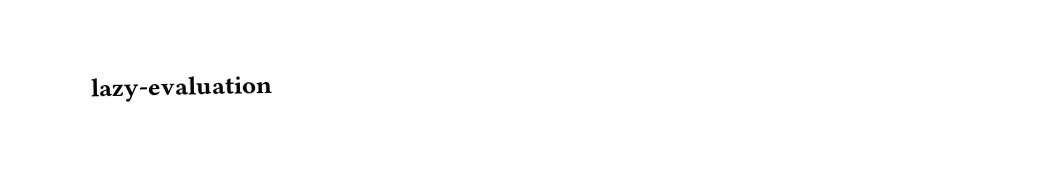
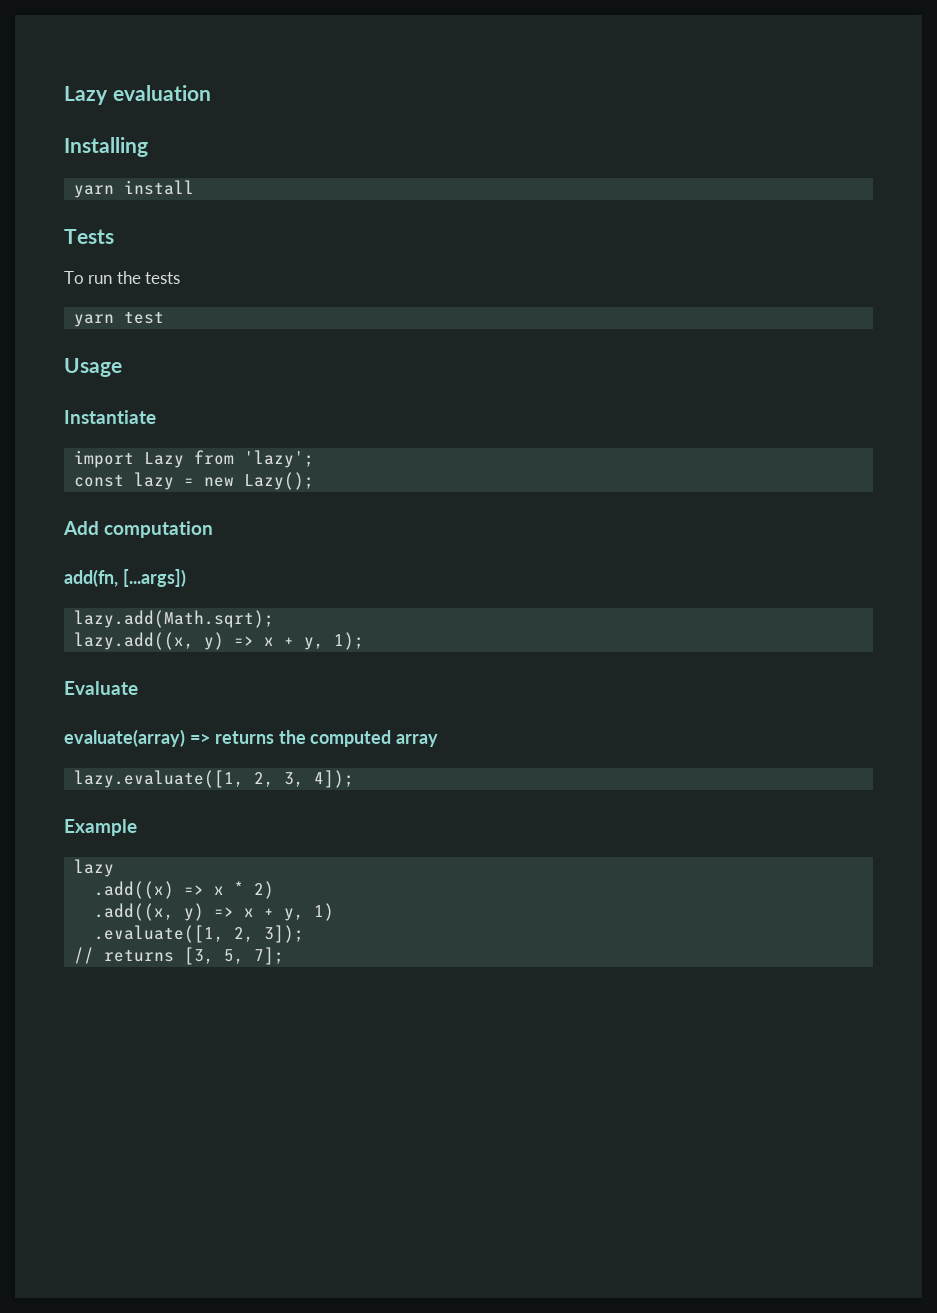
[90,74,273,103] lazy-evaluation -> [64,85,211,105] [64,137,148,157] [73,180,194,198] [64,229,114,244] [64,271,181,284] [73,311,164,327] [64,358,122,377] [64,410,156,424] [73,450,314,468] [73,472,314,490] [63,521,214,538] [64,569,186,587] [73,610,274,628] [73,632,364,650] [64,681,138,695] [64,729,439,747] [73,770,354,788] [64,819,137,836] [73,859,114,877] [93,881,274,899] [93,903,334,921] [93,925,304,943] [73,947,284,965] Lazy evaluation // Installing // yarn install // Tests // To run the tests // yarn test // Usage // Instantiate // import Lazy from 'lazy'; // const lazy = new Lazy(); // Add computation // add(fn, [...args]) // lazy.add(Math.sqrt); // lazy.add((x, y) => x + y, 1); // Evaluate // evaluate(array) => returns the computed array // lazy.evaluate([1, 2, 3, 4]); // Example // lazy // .add((x) => x * 2) // .add((x, y) => x + y, 1) // .evaluate([1, 2, 3]); // // returns [3, 5, 7];

